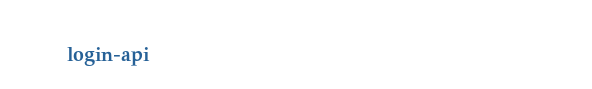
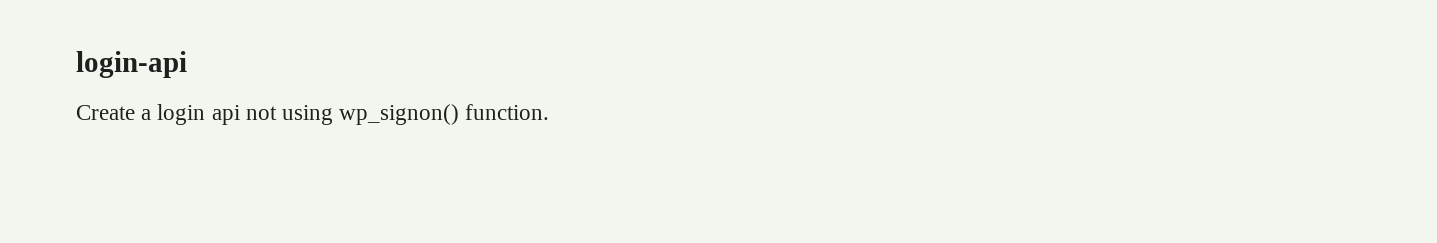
(150, 56) none -> [76,104,550,125] // Create a login api not using wp_signon() function.

